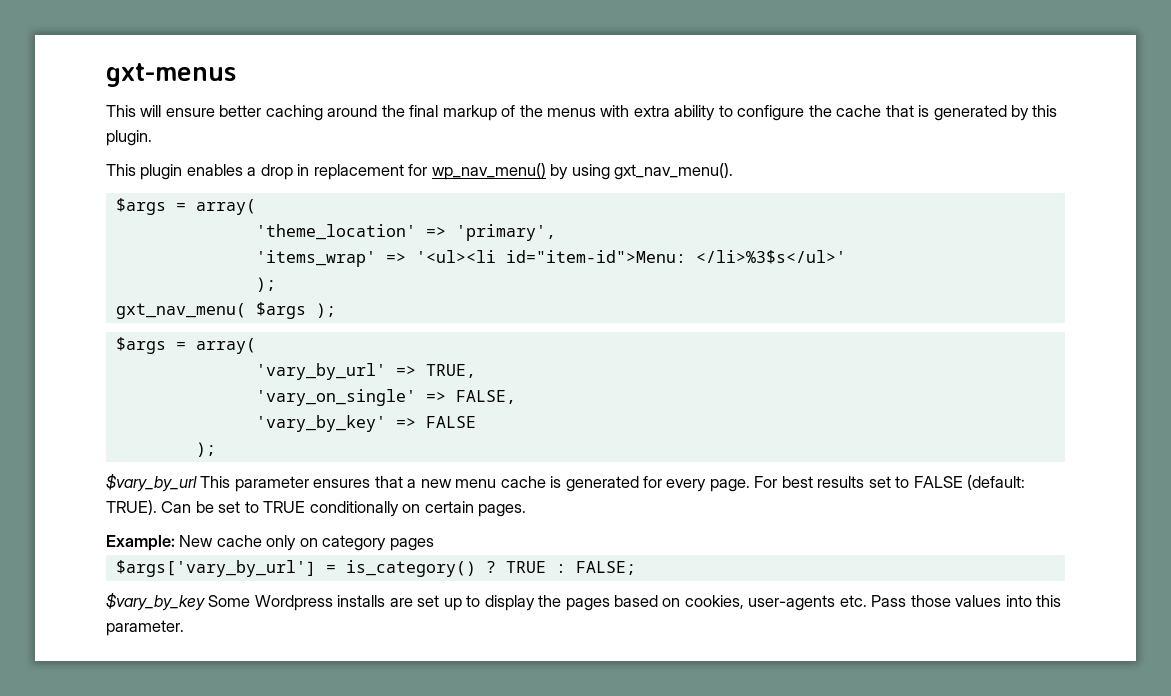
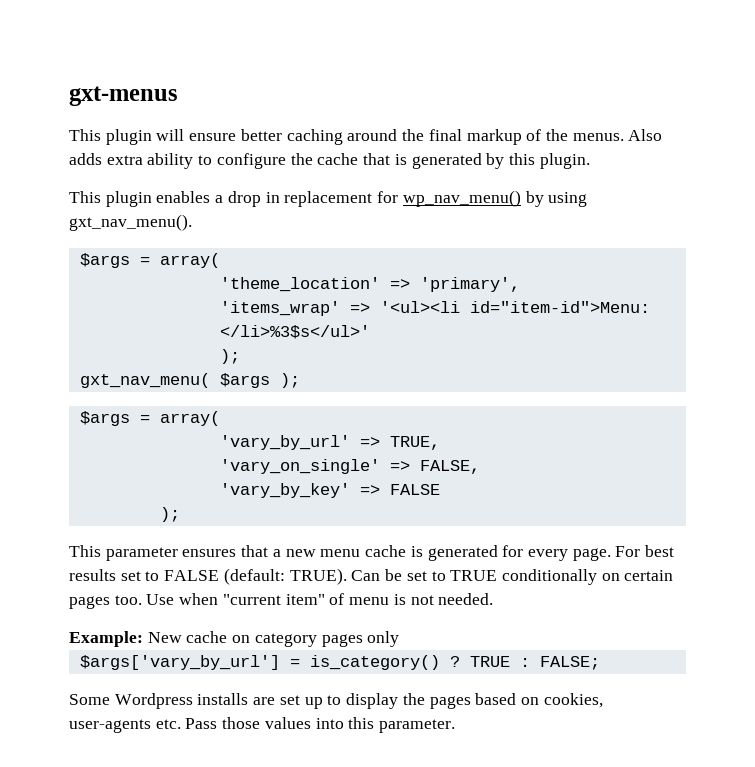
(136, 111) none -> [105,129,152,145] plugin
[547,105,630,117] menus with -> [572,129,663,141] [69,153,102,165] menus. Also adds
[106,474,197,492] $vary_by_url -> (180, 514) none
[478,504,527,517] pages. -> [69,593,494,609] pages too. Use when "current item" of menu is not needed.
[266,535,297,551] only -> (228, 637) none
(434, 544) none -> [367,631,400,647] only
[106,593,205,611] $vary_by_key -> (600, 663) none

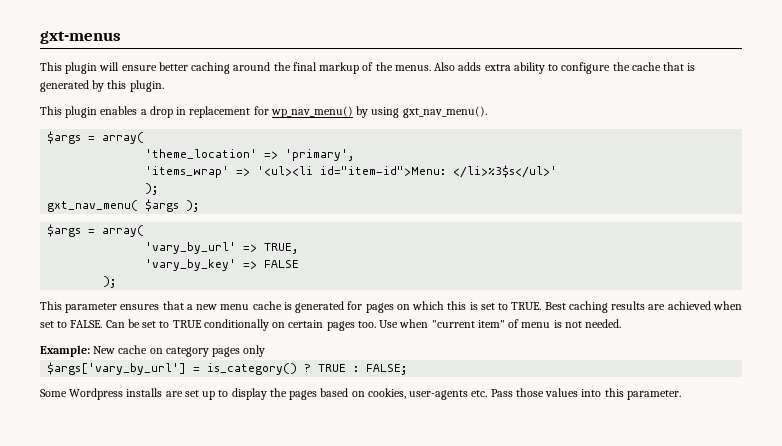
[219,459,480,474] // 'vary_on_single' => FALSE, -> (299, 248) none
[527,545,675,561] [69,568,347,585] every page. For best results set to FALSE (default: TRUE). -> [365,301,742,313] [40,320,103,328] pages on which this is set to TRUE. Best caching results are achieved when set to FALSE.

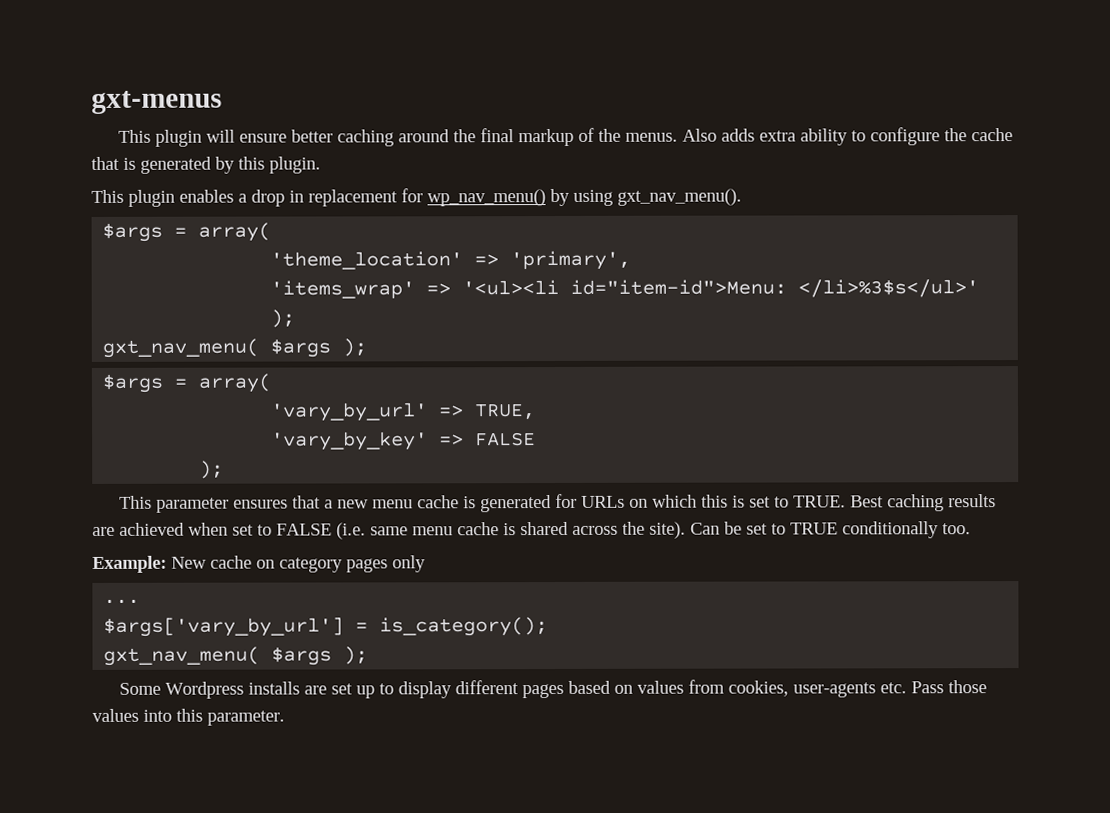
[365,303,394,313] pages -> [581,495,626,508] URLs
[70,320,103,328] FALSE. -> [276,521,686,540] FALSE (i.e. same menu cache is shared across the site).
[272,319,622,331] on certain pages too. Use when "current item" of menu is not needed. -> [942,523,971,535] too.
(266, 351) none -> [103,599,141,604] // ...
[207,363,408,375] is_category() ? TRUE : FALSE; -> [379,617,549,637] [103,646,369,666] is_category(); // gxt_nav_menu( $args );
[269,388,287,397] the -> [455,680,520,695] different
(365, 394) none -> [637,679,726,694] values from

